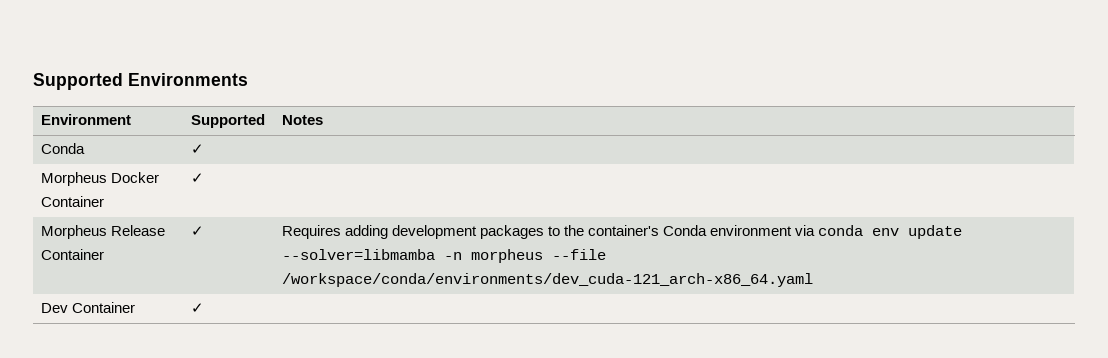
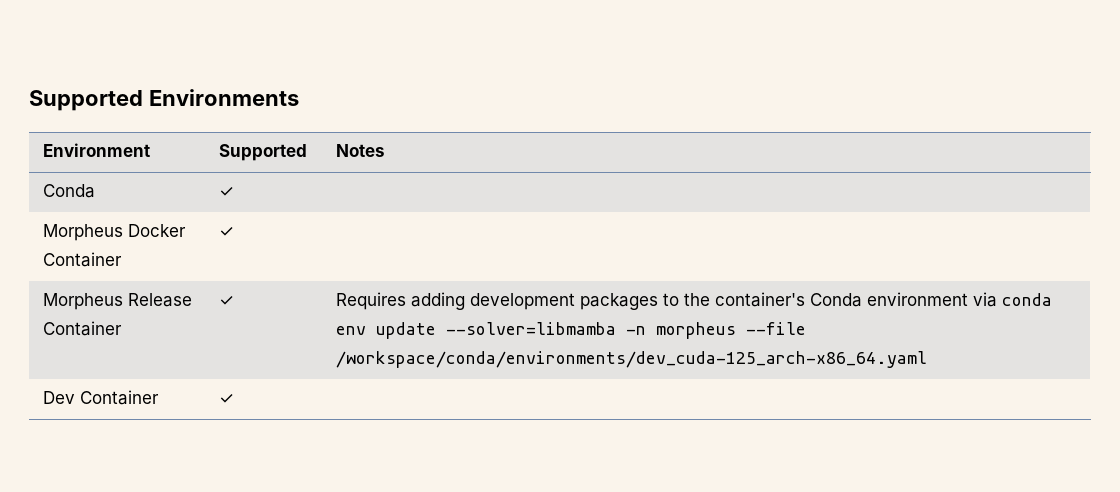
[281,273,813,287] /workspace/conda/environments/dev_cuda-121_arch-x86_64.yaml -> [335,351,927,368] /workspace/conda/environments/dev_cuda-125_arch-x86_64.yaml

